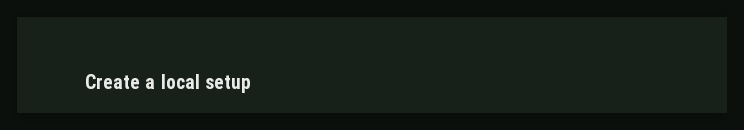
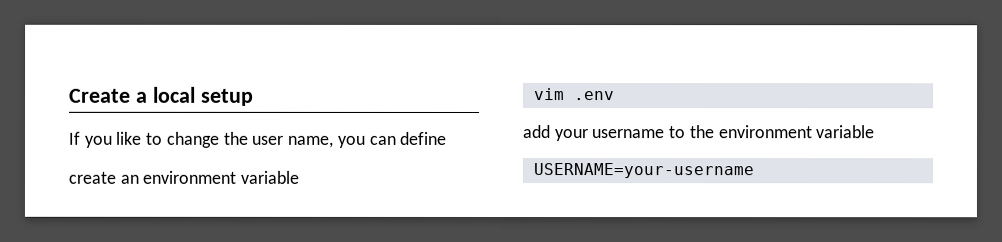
(251, 84) none -> [68,131,447,148] [68,170,300,184] [533,88,615,101] [522,125,875,142] [532,163,754,179] // If you like to change the user name, you can define // create an environment variable // vim .env // add your username to the environment variable // USERNAME=your-username

